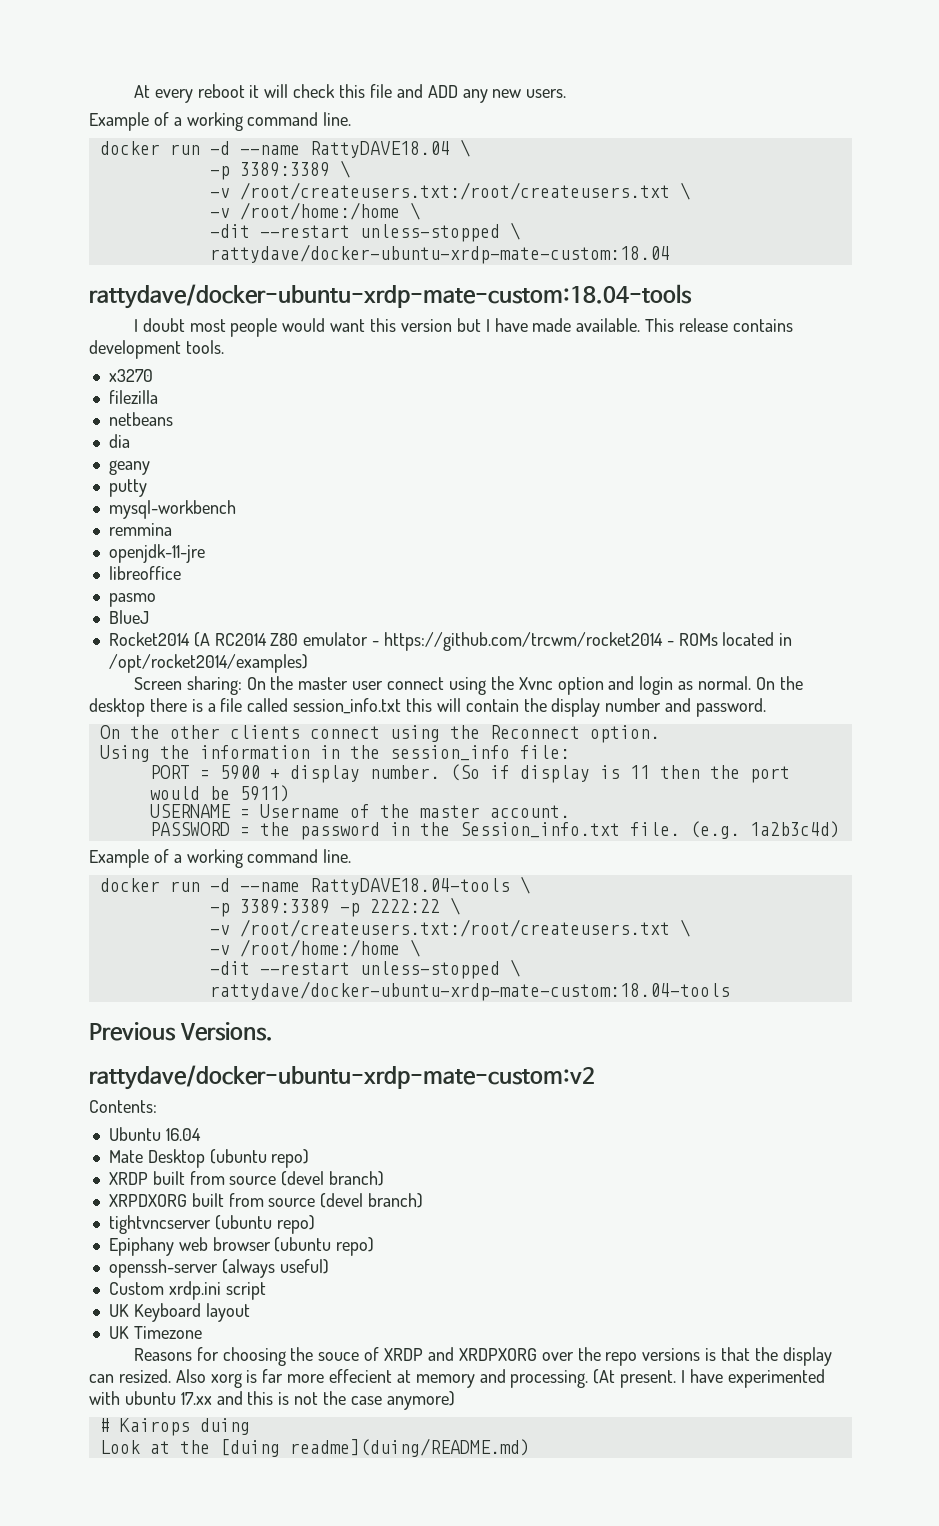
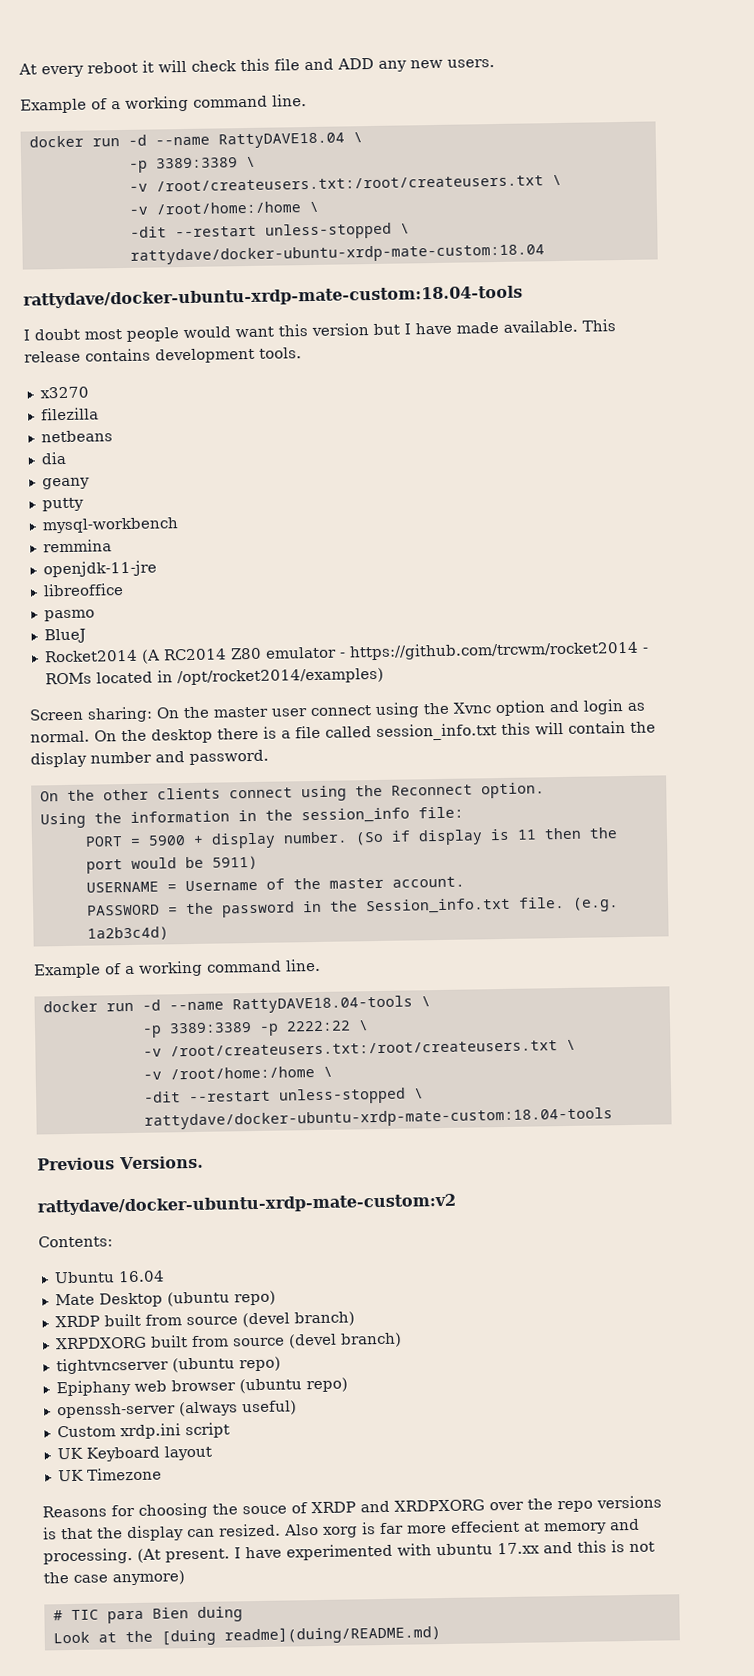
[119,1418,190,1436] Kairops -> [70,1607,189,1624] TIC para Bien

